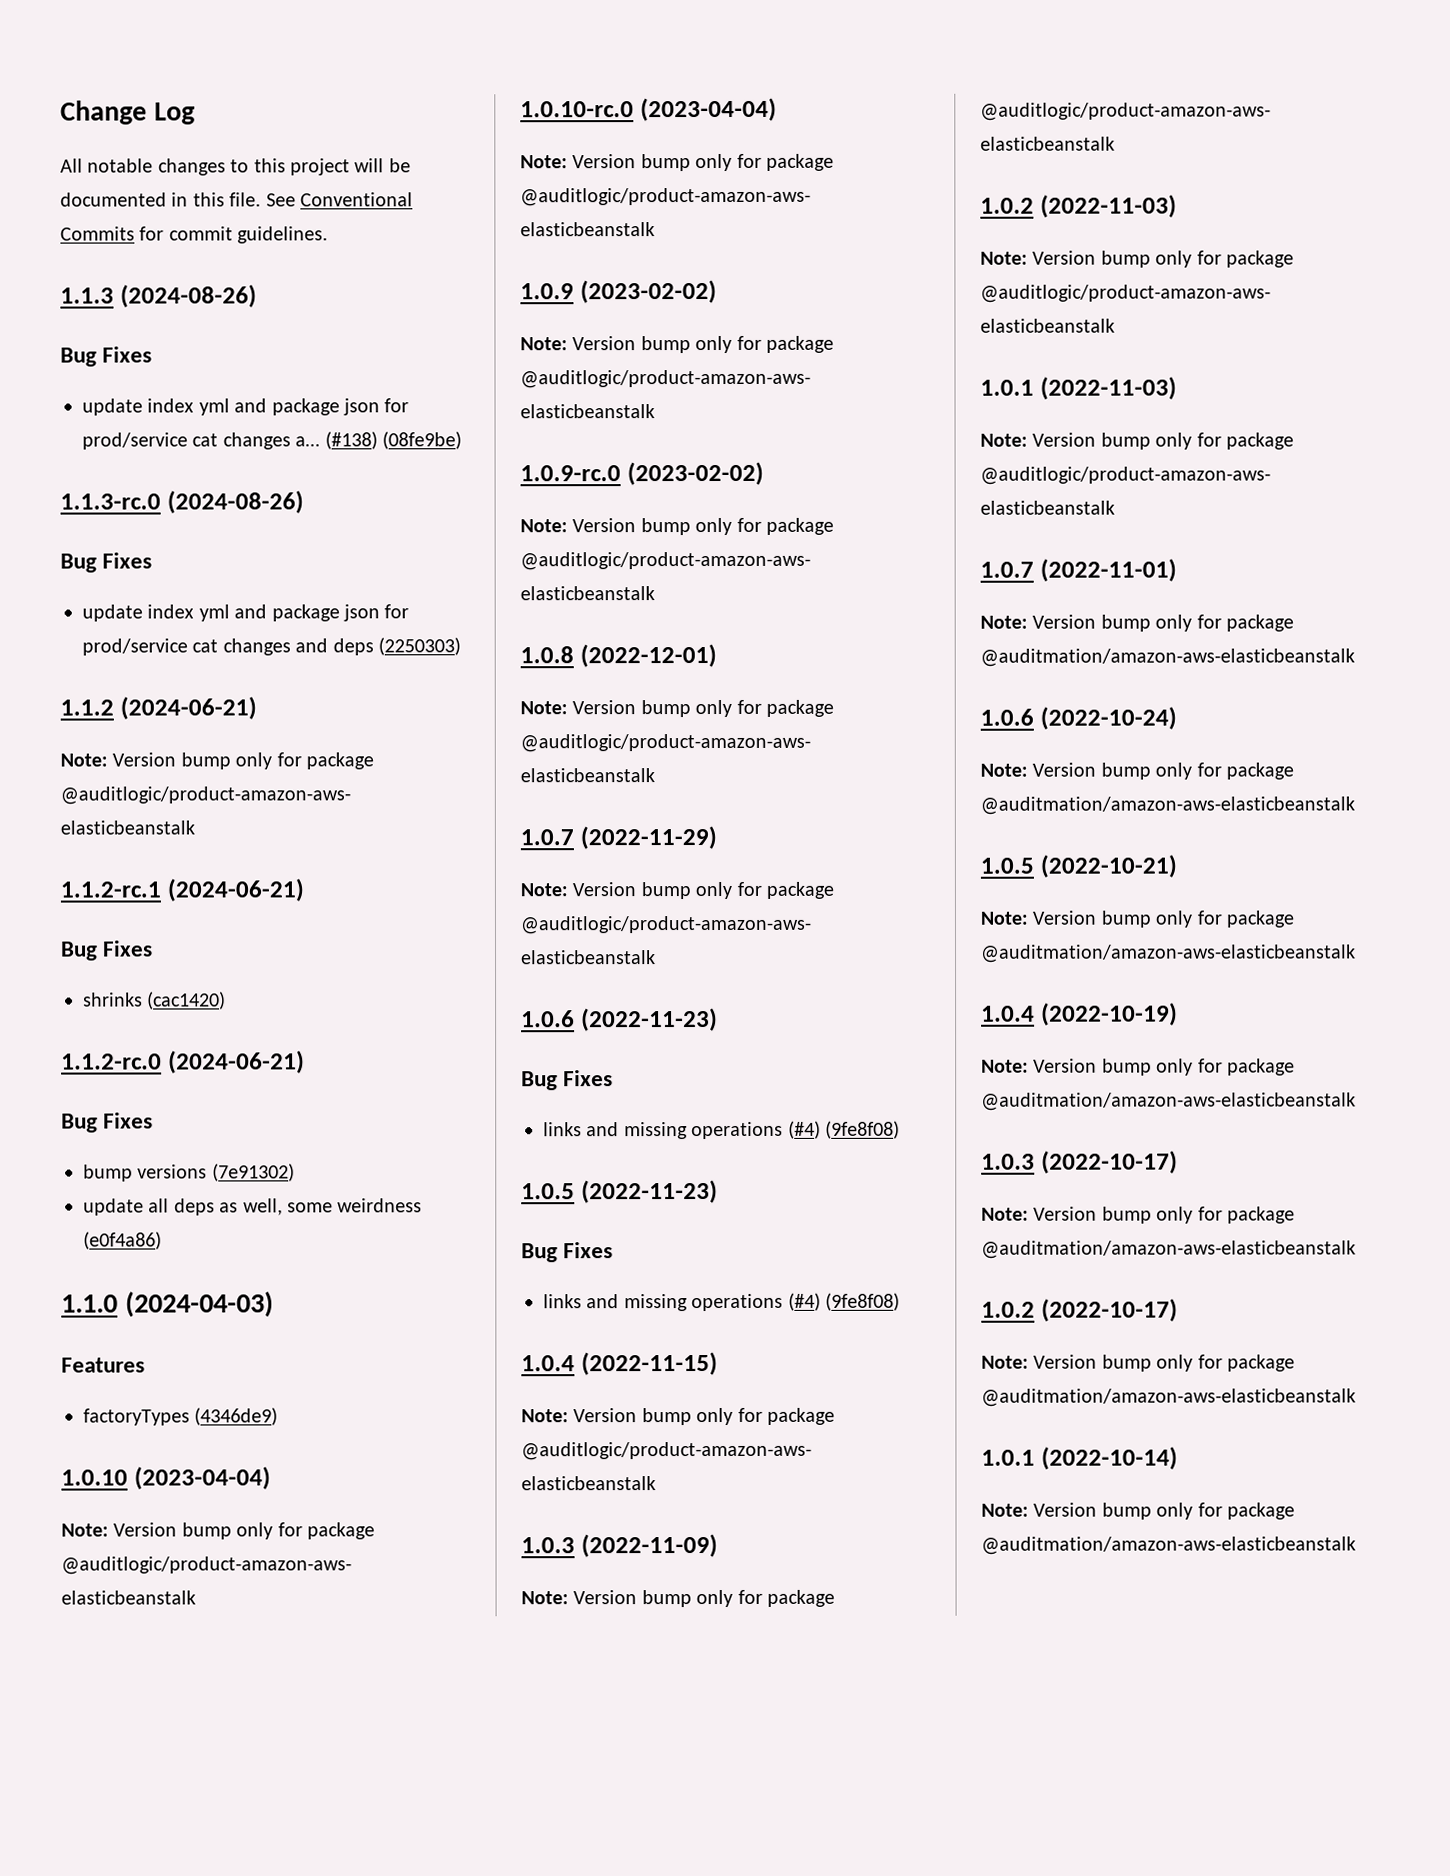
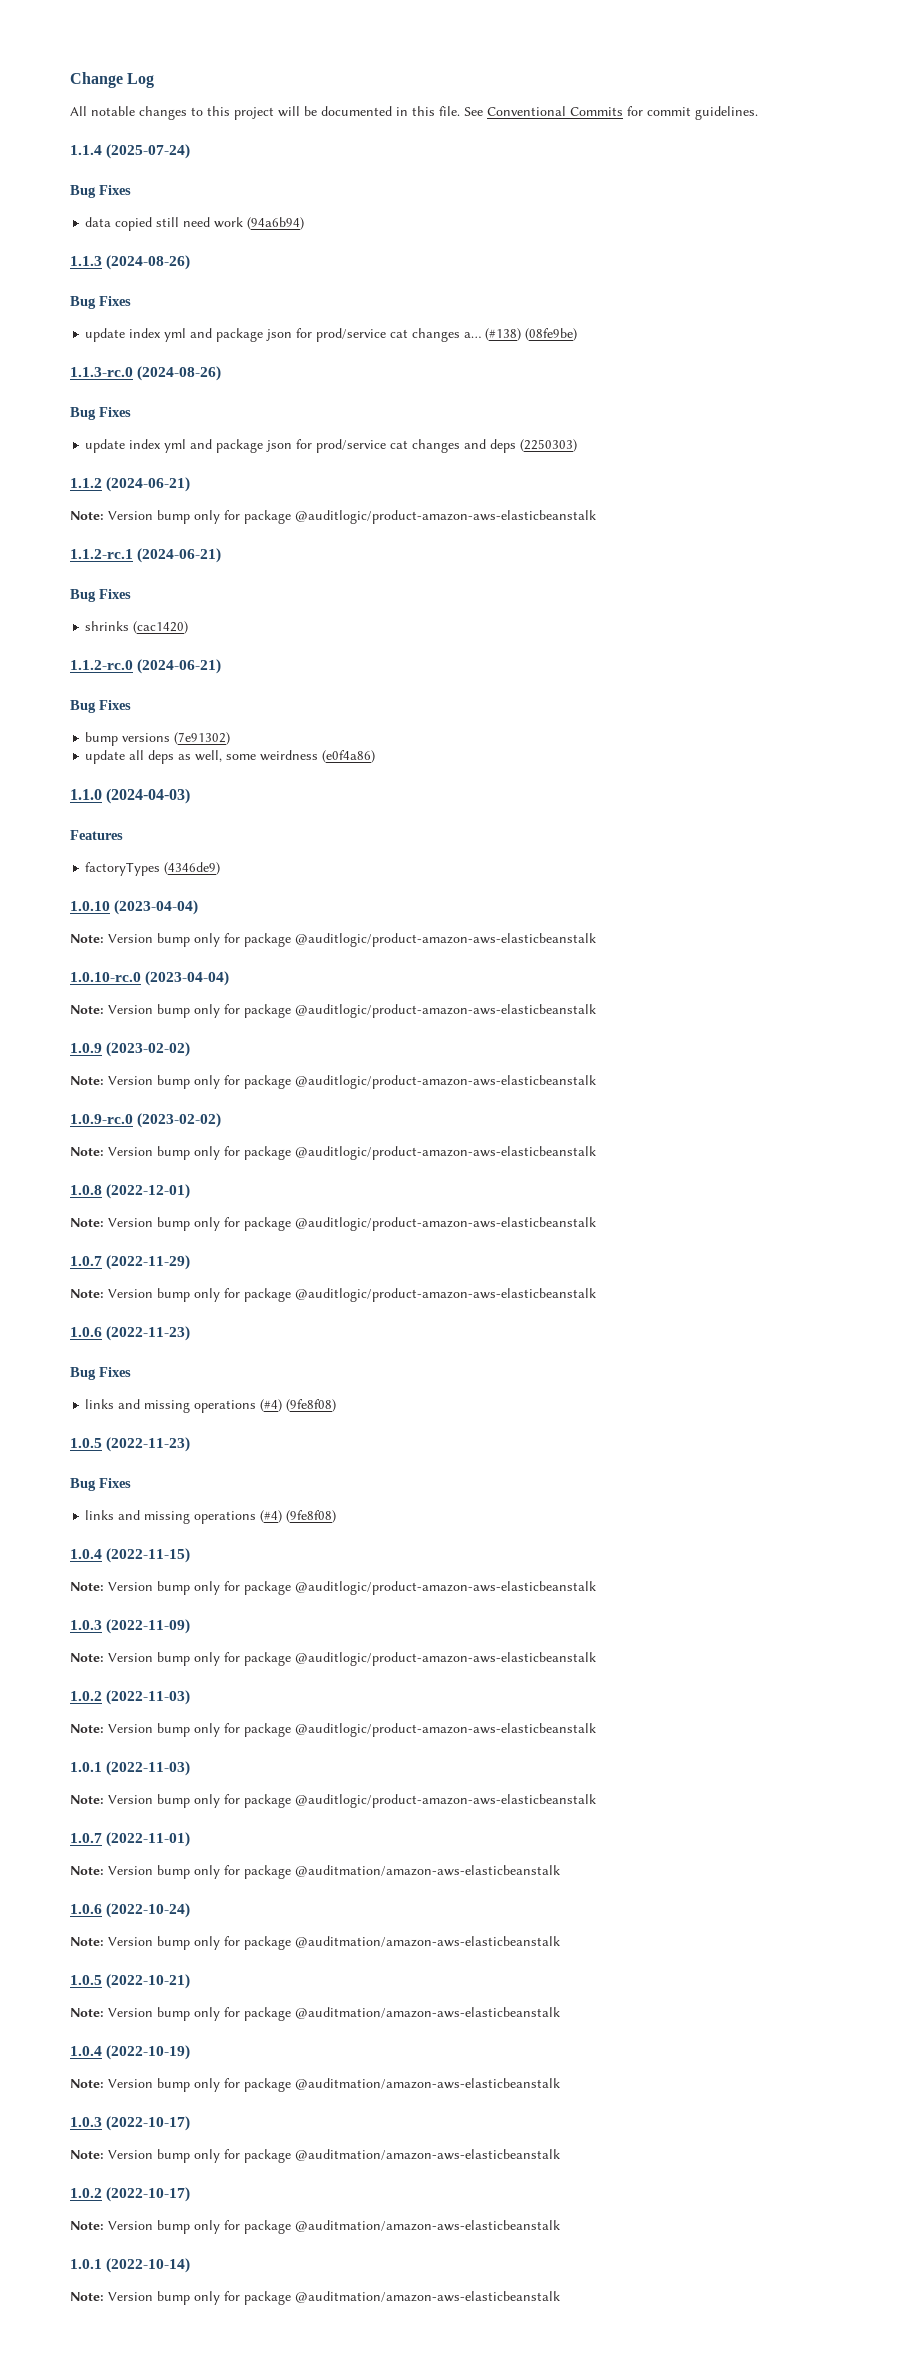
(329, 235) none -> [70,144,191,159] [70,185,131,198] [85,217,305,231] // 1.1.4 (2025-07-24) // Bug Fixes // data copied still need work (94a6b94)

